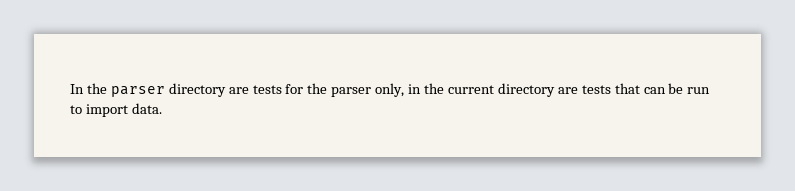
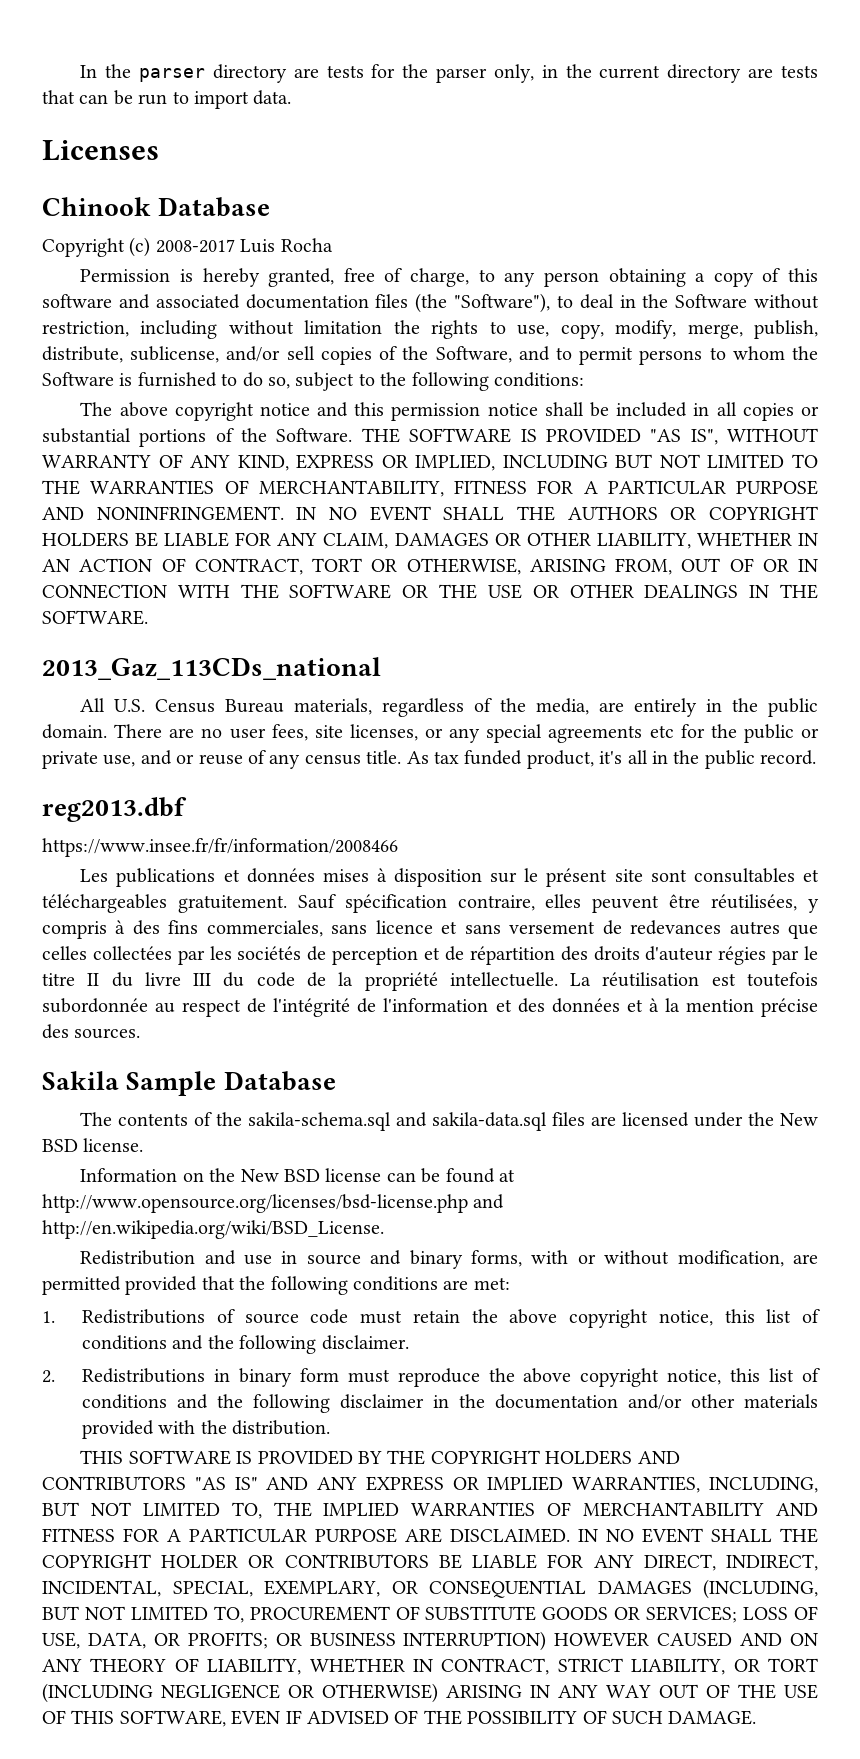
(162, 108) none -> [42,140,159,161] [42,197,271,217] [42,237,333,257] [80,268,818,287] [42,293,820,313] [42,320,819,339] [42,346,818,365] [42,372,584,391] [80,402,820,421] [42,428,819,447] [42,454,818,471] [42,480,818,497] [42,506,818,521] [42,532,819,549] [42,558,818,575] [42,584,819,599] [42,610,148,625] [42,657,381,680] [80,698,819,717] [42,724,819,743] [42,750,817,769] [42,797,187,822] [42,838,398,857] [80,868,819,887] [42,894,820,913] [42,920,818,939] [42,946,819,965] [42,972,819,991] [42,998,818,1017] [42,1024,141,1039] [42,1071,336,1096] [80,1112,818,1131] [42,1138,144,1152] [80,1168,515,1183] [42,1194,505,1213] [42,1220,384,1239] [80,1250,819,1269] [42,1276,510,1295] [42,1309,821,1328] [81,1335,409,1354] [42,1368,820,1387] [81,1394,818,1413] [81,1420,331,1439] [80,1450,680,1465] [42,1476,818,1493] [42,1502,819,1519] [42,1528,818,1543] [42,1554,818,1571] [42,1579,818,1599] [42,1606,818,1623] [42,1631,818,1651] [42,1658,818,1675] [42,1683,818,1703] [42,1710,757,1727] // Licenses // Chinook Database // Copyright (c) 2008-2017 Luis Rocha // Permission is hereby granted, free of charge, to any person obtaining a copy of this software and associated documentation files (the "Software"), to deal in the Software without restriction, including without limitation the rights to use, copy, modify, merge, publish, distribute, sublicense, and/or sell copies of the Software, and to permit persons to whom the Software is furnished to do so, subject to the following conditions: // The above copyright notice and this permission notice shall be included in all copies or substantial portions of the Software. THE SOFTWARE IS PROVIDED "AS IS", WITHOUT WARRANTY OF ANY KIND, EXPRESS OR IMPLIED, INCLUDING BUT NOT LIMITED TO THE WARRANTIES OF MERCHANTABILITY, FITNESS FOR A PARTICULAR PURPOSE AND NONINFRINGEMENT. IN NO EVENT SHALL THE AUTHORS OR COPYRIGHT HOLDERS BE LIABLE FOR ANY CLAIM, DAMAGES OR OTHER LIABILITY, WHETHER IN AN ACTION OF CONTRACT, TORT OR OTHERWISE, ARISING FROM, OUT OF OR IN CONNECTION WITH THE SOFTWARE OR THE USE OR OTHER DEALINGS IN THE SOFTWARE. // 2013_Gaz_113CDs_national // All U.S. Census Bureau materials, regardless of the media, are entirely in the public domain. There are no user fees, site licenses, or any special agreements etc for the public or private use, and or reuse of any census title. As tax funded product, it's all in the public record. // reg2013.dbf // https://www.insee.fr/fr/information/2008466 // Les publications et données mises à disposition sur le présent site sont consultables et téléchargeables gratuitement. Sauf spécification contraire, elles peuvent être réutilisées, y compris à des fins commerciales, sans licence et sans versement de redevances autres que celles collectées par les sociétés de perception et de répartition des droits d'auteur régies par le titre II du livre III du code de la propriété intellectuelle. La réutilisation est toutefois subordonnée au respect de l'intégrité de l'information et des données et à la mention précise des sources. // Sakila Sample Database // The contents of the sakila-schema.sql and sakila-data.sql files are licensed under the New BSD license. // Information on the New BSD license can be found at http://www.opensource.org/licenses/bsd-license.php and http://en.wikipedia.org/wiki/BSD_License. // Redistribution and use in source and binary forms, with or without modification, are permitted provided that the following conditions are met: // 1. Redistributions of source code must retain the above copyright notice, this list of conditions and the following disclaimer. // 2. Redistributions in binary form must reproduce the above copyright notice, this list of conditions and the following disclaimer in the documentation and/or other materials provided with the distribution. // THIS SOFTWARE IS PROVIDED BY THE COPYRIGHT HOLDERS AND CONTRIBUTORS "AS IS" AND ANY EXPRESS OR IMPLIED WARRANTIES, INCLUDING, BUT NOT LIMITED TO, THE IMPLIED WARRANTIES OF MERCHANTABILITY AND FITNESS FOR A PARTICULAR PURPOSE ARE DISCLAIMED. IN NO EVENT SHALL THE COPYRIGHT HOLDER OR CONTRIBUTORS BE LIABLE FOR ANY DIRECT, INDIRECT, INCIDENTAL, SPECIAL, EXEMPLARY, OR CONSEQUENTIAL DAMAGES (INCLUDING, BUT NOT LIMITED TO, PROCUREMENT OF SUBSTITUTE GOODS OR SERVICES; LOSS OF USE, DATA, OR PROFITS; OR BUSINESS INTERRUPTION) HOWEVER CAUSED AND ON ANY THEORY OF LIABILITY, WHETHER IN CONTRACT, STRICT LIABILITY, OR TORT (INCLUDING NEGLIGENCE OR OTHERWISE) ARISING IN ANY WAY OUT OF THE USE OF THIS SOFTWARE, EVEN IF ADVISED OF THE POSSIBILITY OF SUCH DAMAGE.

